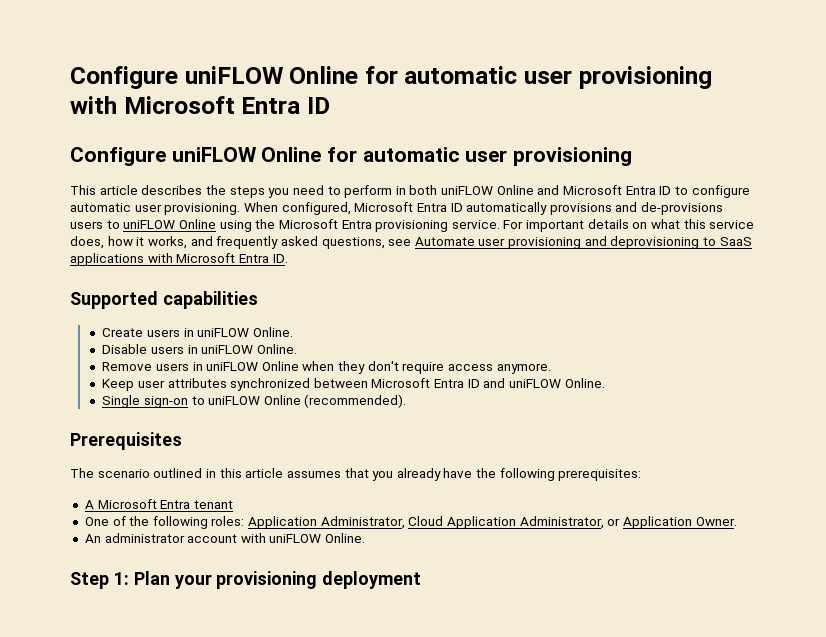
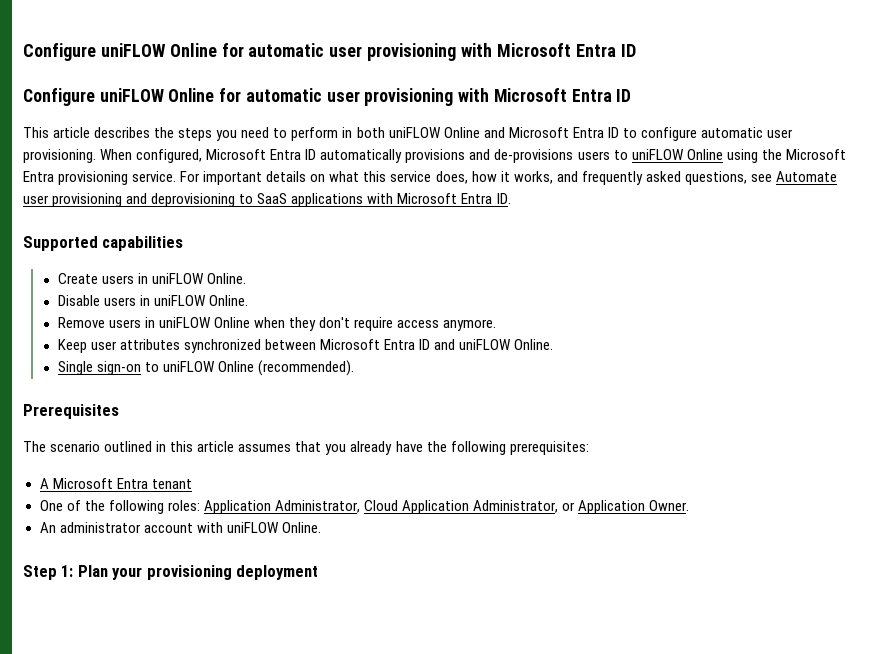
(633, 156) none -> [458,88,632,102] with Microsoft Entra ID

